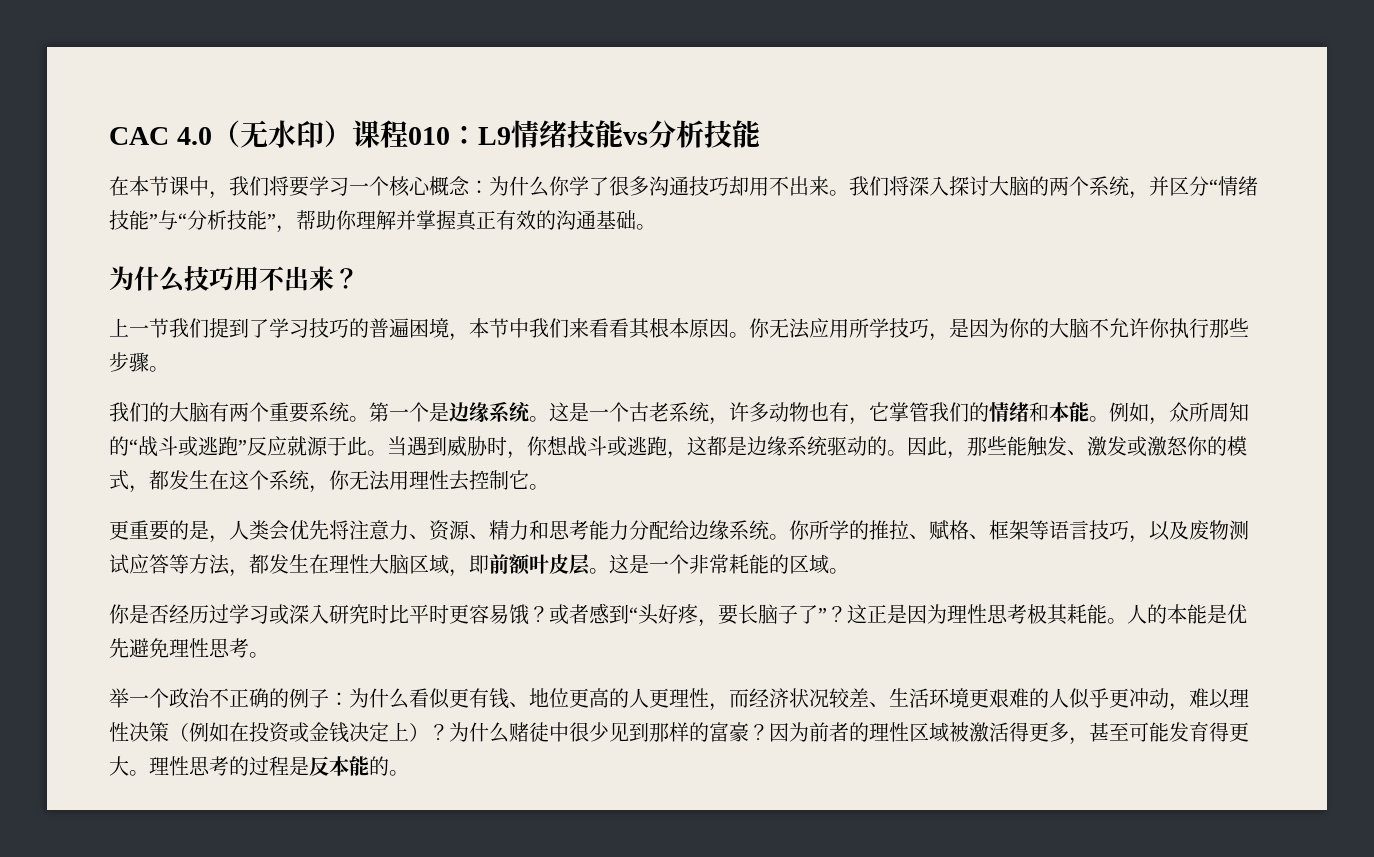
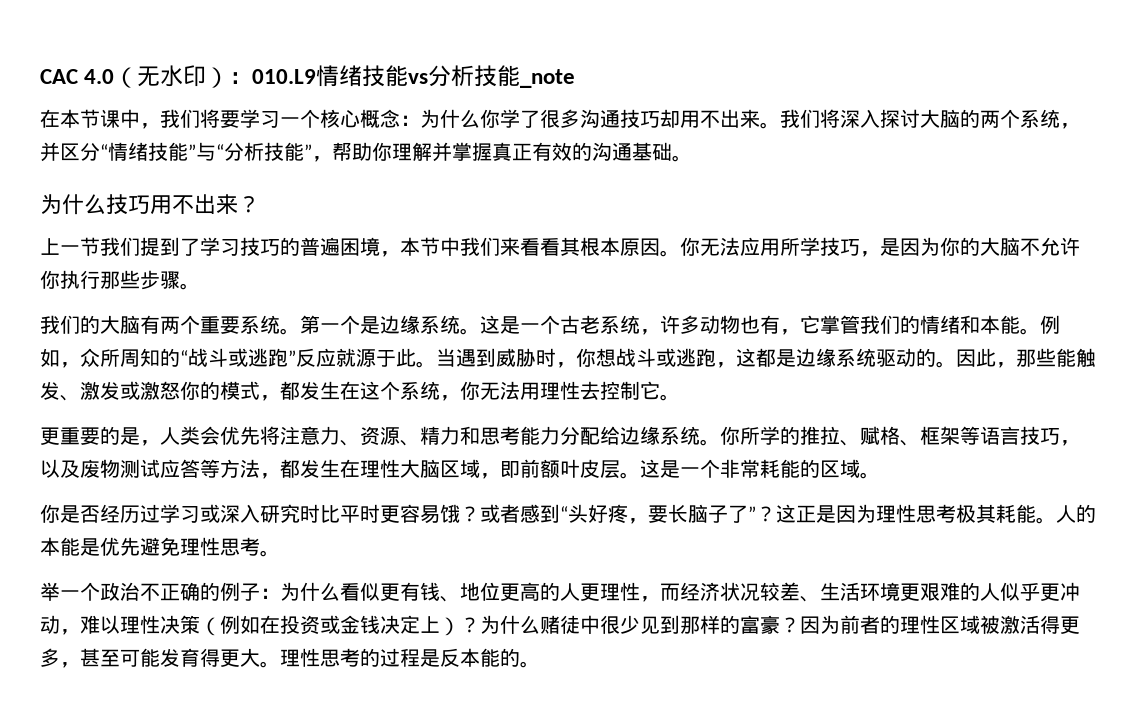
[351,120,511,148] 课程010：L9 -> [229,69,317,84] ：010.L9
(760, 134) none -> [520,69,576,88] _note

